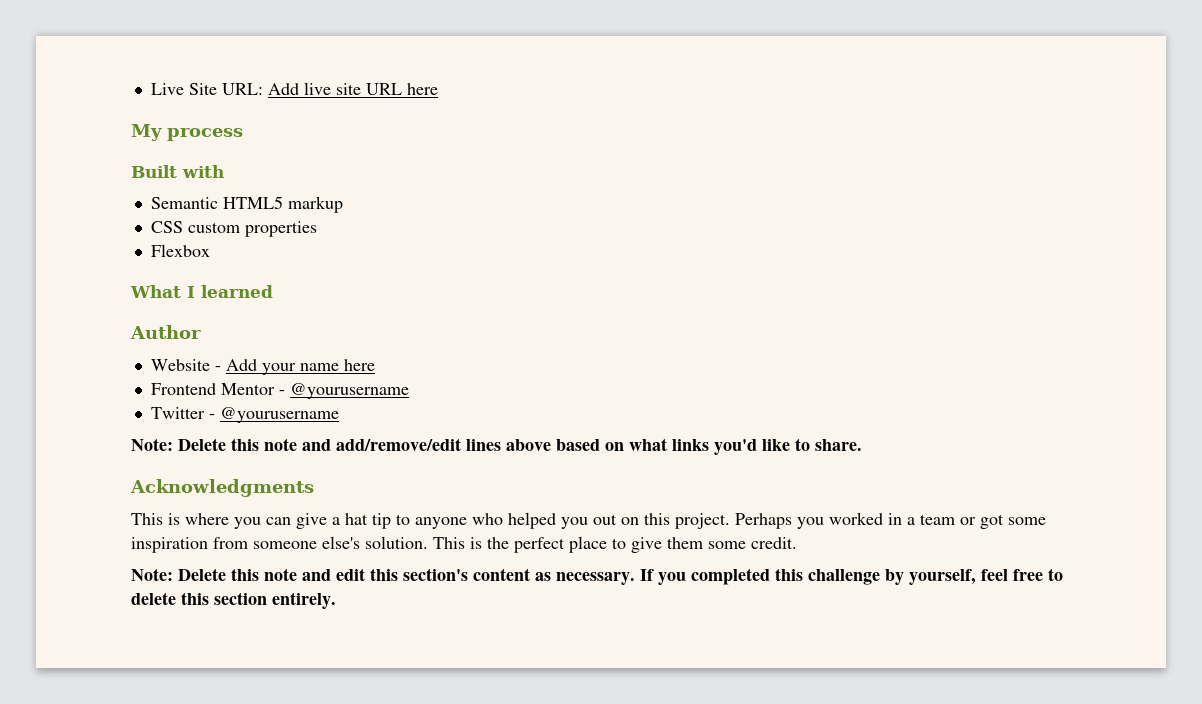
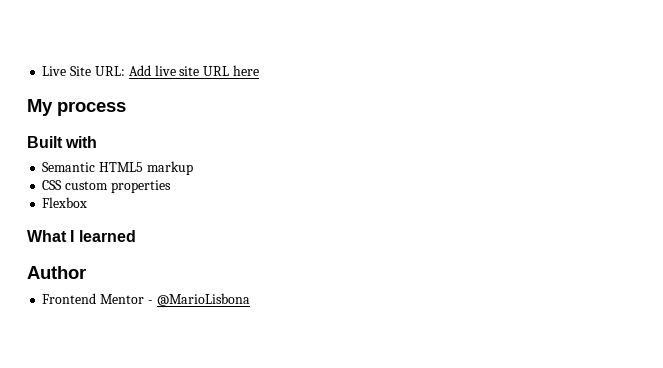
[150,359,375,375] [150,383,409,399] [150,407,339,423] [131,438,862,455] [130,479,314,497] [131,512,1046,529] [131,536,797,553] [131,568,1063,585] [131,592,336,609] Website - Add your name here // Frontend Mentor - @yourusername // Twitter - @yourusername // Note: Delete this note and add/remove/edit lines above based on what links you'd like to share. // Acknowledgments // This is where you can give a hat tip to anyone who helped you out on this project. Perhaps you worked in a team or got some inspiration from someone else's solution. This is the perfect place to give them some credit. // Note: Delete this note and edit this section's content as necessary. If you completed this challenge by yourself, feel free to delete this section entirely. -> [42,293,250,306] Frontend Mentor - @MarioLisbona

